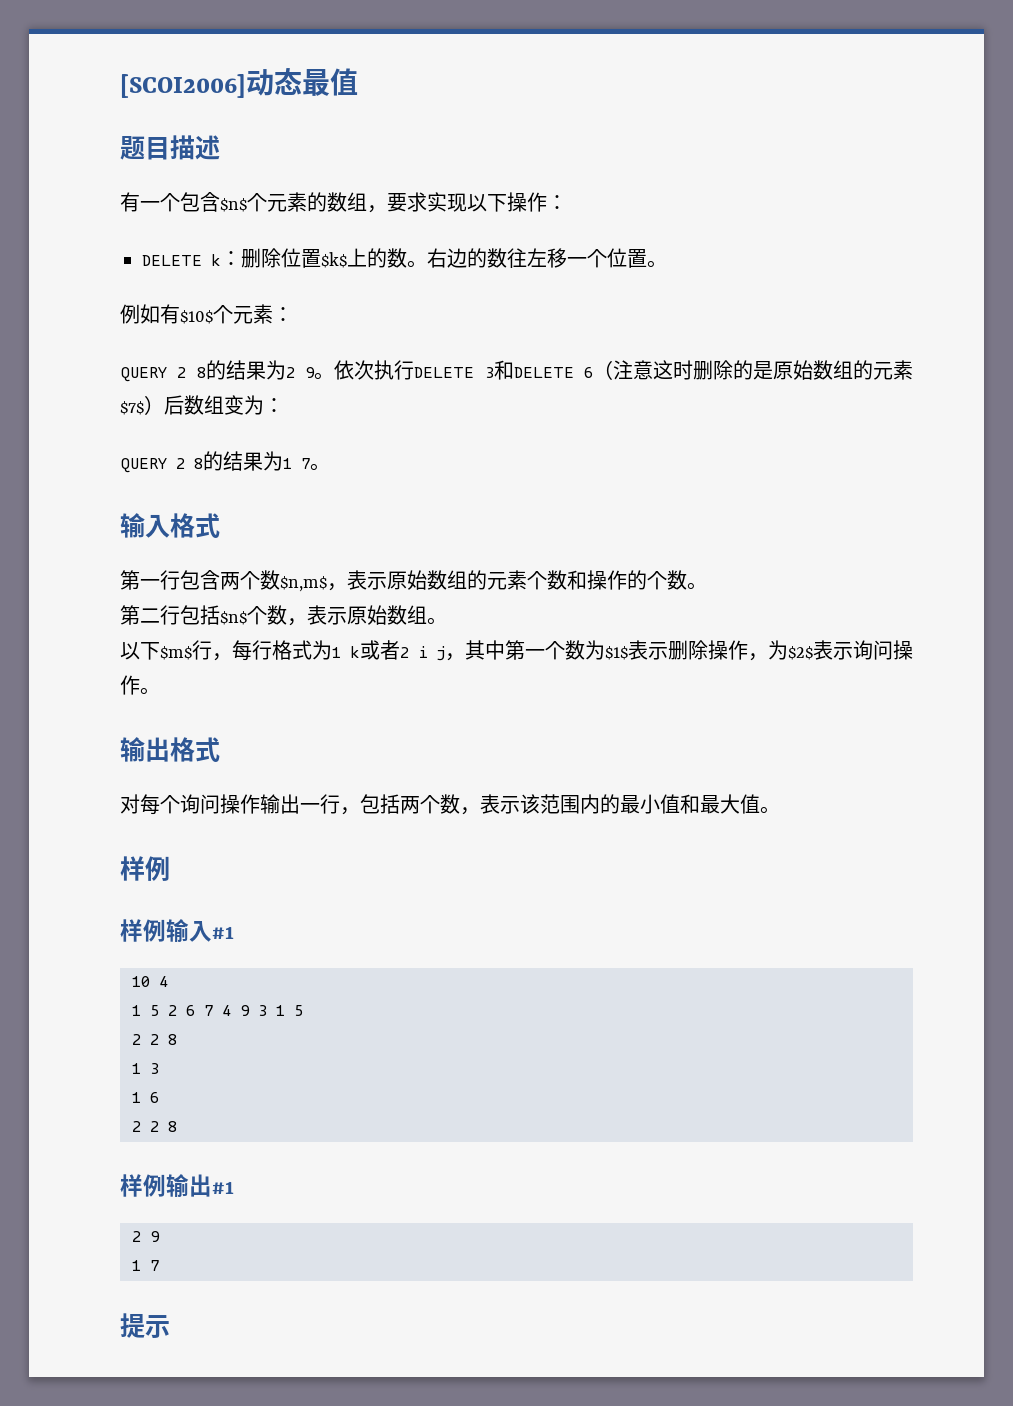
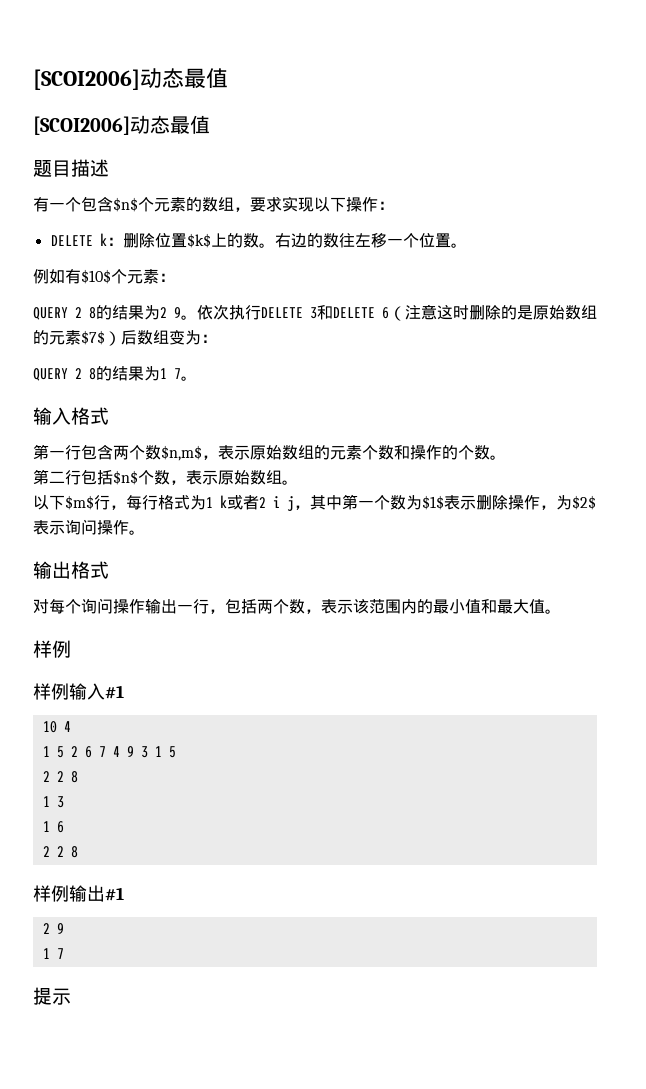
[120,68,358,98] [SCOI2006]动态最值 -> [33,68,228,90] [33,115,210,135] [SCOI2006]动态最值 // [SCOI2006]动态最值

